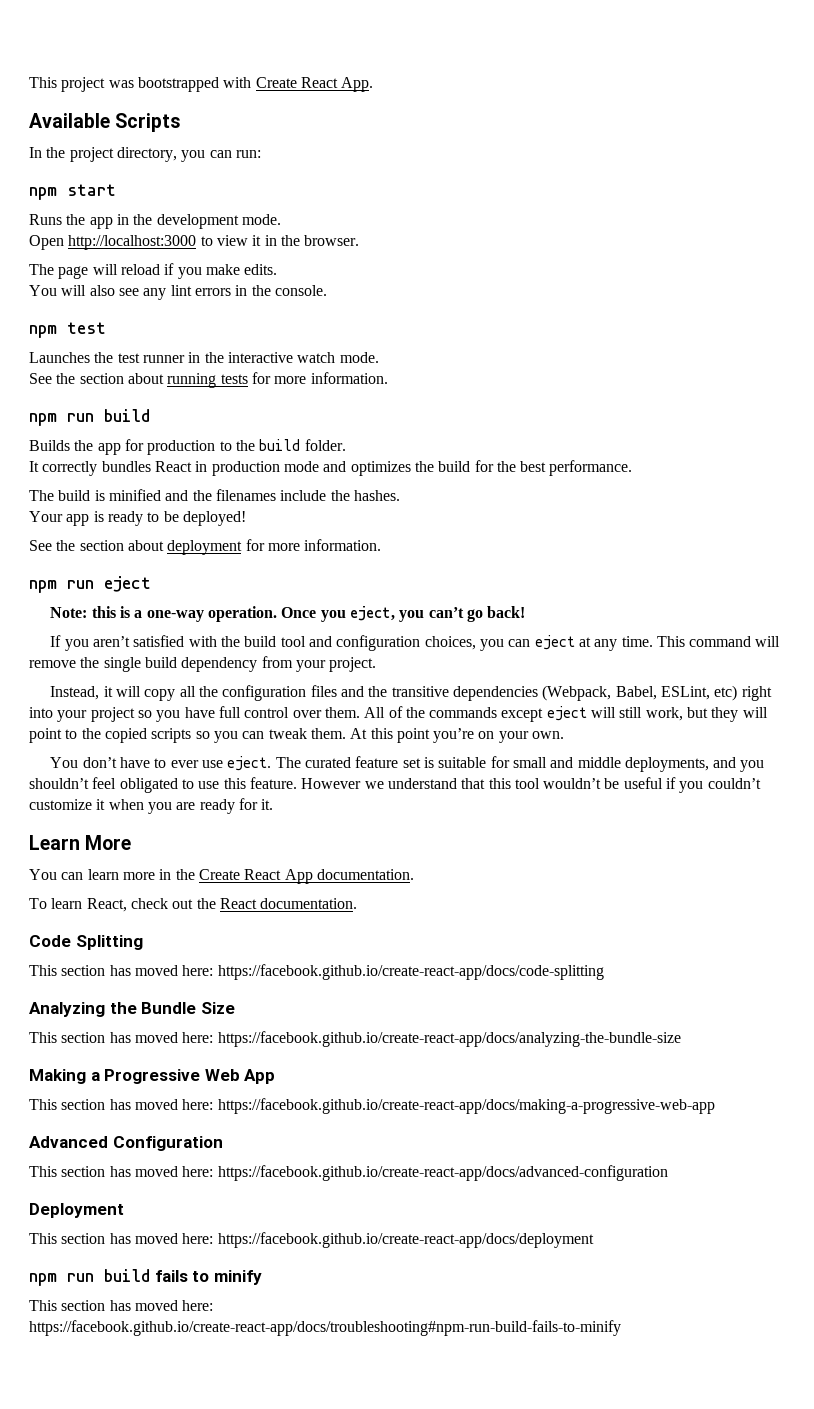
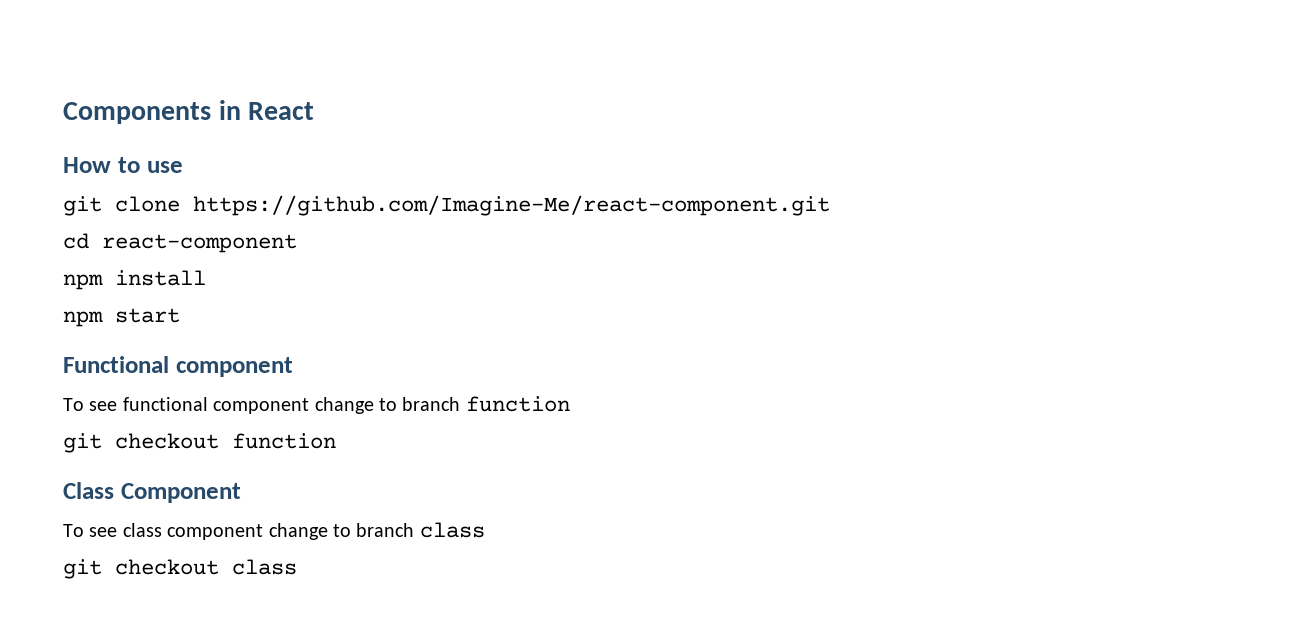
[29,77,374,92] [29,113,181,132] [29,147,261,162] [29,184,116,200] [29,214,281,229] [29,235,360,250] [29,263,278,279] [29,285,327,300] [29,322,106,338] [29,352,379,363] [29,372,388,388] [29,409,150,426] [29,439,346,455] [29,460,633,476] [29,489,400,501] [29,511,246,526] [29,539,382,555] [29,576,151,593] [50,606,526,622] [50,635,781,651] [29,656,377,672] [50,685,772,701] [29,706,768,722] [29,728,565,743] [50,756,765,772] [29,777,761,793] [29,798,274,814] [29,835,132,850] [29,869,414,884] [29,898,358,912] [29,935,143,950] [29,964,604,980] [29,1002,235,1017] [29,1031,681,1047] [29,1069,276,1084] [29,1098,715,1114] [29,1136,223,1151] [29,1165,668,1181] [29,1203,124,1218] [29,1232,594,1248] [29,1269,262,1286] [29,1300,214,1311] [29,1320,621,1336] This project was bootstrapped with Create React App. // Available Scripts // In the project directory, you can run: // npm start // Runs the app in the development mode. // Open http://localhost:3000 to view it in the browser. // The page will reload if you make edits. // You will also see any lint errors in the console. // npm test // Launches the test runner in the interactive watch mode. // See the section about running tests for more information. // npm run build // Builds the app for production to the build folder. // It correctly bundles React in production mode and optimizes the build for the best performance. // The build is minified and the filenames include the hashes. // Your app is ready to be deployed! // See the section about deployment for more information. // npm run eject // Note: this is a one-way operation. Once you eject, you can’t go back! // If you aren’t satisfied with the build tool and configuration choices, you can eject at any time. This command will remove the single build dependency from your project. // Instead, it will copy all the configuration files and the transitive dependencies (Webpack, Babel, ESLint, etc) right into your project so you have full control over them. All of the commands except eject will still work, but they will point to the copied scripts so you can tweak them. At this point you’re on your own. // You don’t have to ever use eject. The curated feature set is suitable for small and middle deployments, and you shouldn’t feel obligated to use this feature. However we understand that this tool wouldn’t be useful if you couldn’t customize it when you are ready for it. // Learn More // You can learn more in the Create React App documentation. // To learn React, check out the React documentation. // Code Splitting // This section has moved here: https://facebook.github.io/create-react-app/docs/code-splitting // Analyzing the Bundle Size // This section has moved here: https://facebook.github.io/create-react-app/docs/analyzing-the-bundle-size // Making a Progressive Web App // This section has moved here: https://facebook.github.io/create-react-app/docs/making-a-progressive-web-app // Advanced Configuration // This section has moved here: https://facebook.github.io/create-react-app/docs/advanced-configuration // Deployment // This section has moved here: https://facebook.github.io/create-react-app/docs/deployment // npm run build fails to minify // This section has moved here: https://facebook.github.io/create-react-app/docs/troubleshooting#npm-run-build-fails-to-minify -> [63,100,315,124] [63,157,183,173] [63,195,830,216] [63,233,297,253] [63,270,206,290] [63,308,180,327] [63,356,293,377] [63,396,570,414] [63,433,336,453] [63,482,241,503] [63,522,485,540] [63,559,297,579] Components in React // How to use // git clone https://github.com/Imagine-Me/react-component.git // cd react-component // npm install // npm start // Functional component // To see functional component change to branch function // git checkout function // Class Component // To see class component change to branch class // git checkout class

